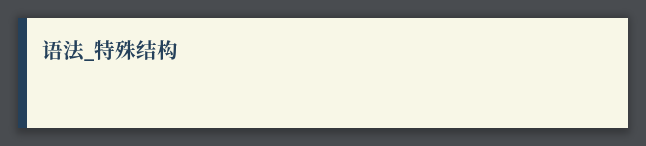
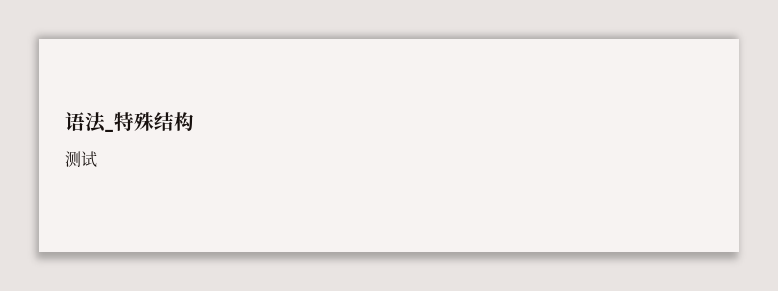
(178, 50) none -> [65,151,97,167] // 测试

